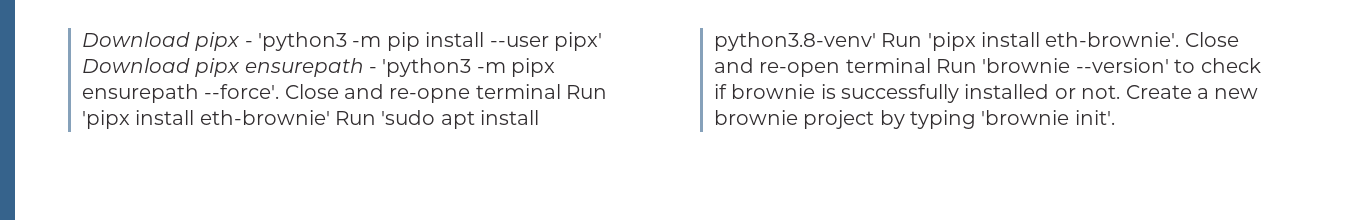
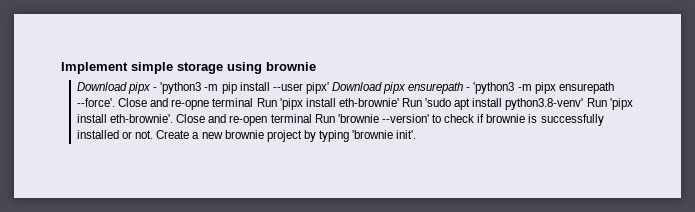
(81, 39) none -> [61,62,316,74] Implement simple storage using brownie //

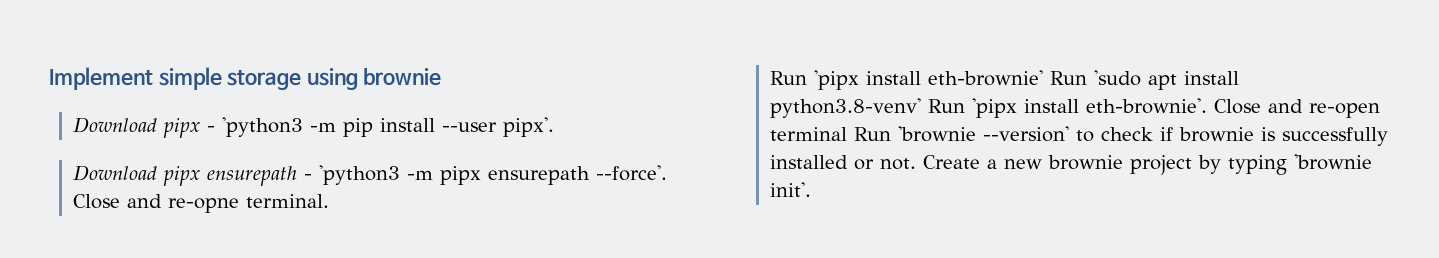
[305,82,329,94] pipx' -> [503,117,555,137] pipx'. //
[212,98,254,107] terminal -> [246,194,330,208] terminal. //

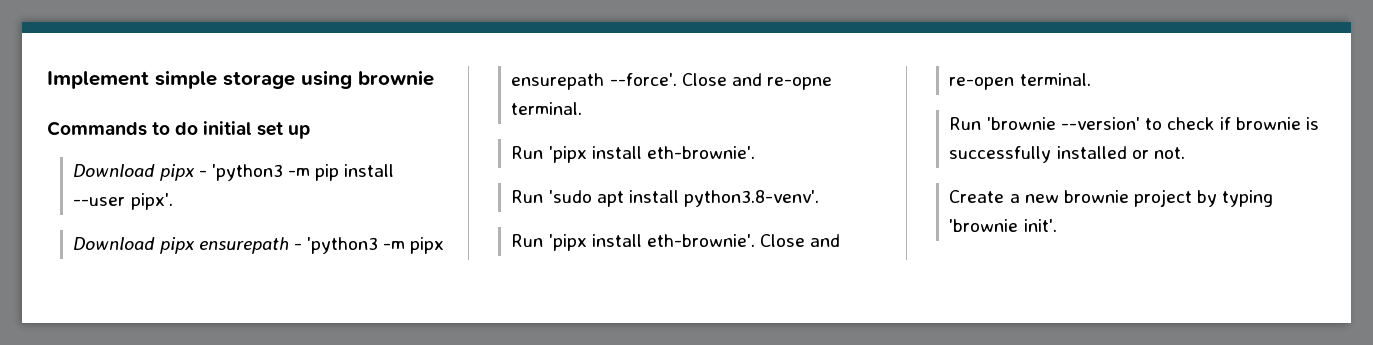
(442, 77) none -> [47,121,310,139] // Commands to do initial set up
[928,70,1044,86] eth-brownie' -> [646,146,755,159] eth-brownie'. //
[770,98,922,118] python3.8-venv' -> [683,190,819,207] python3.8-venv'. //
[770,127,848,141] terminal -> [1019,73,1091,86] terminal. //
(917, 164) none -> (1185, 153) //

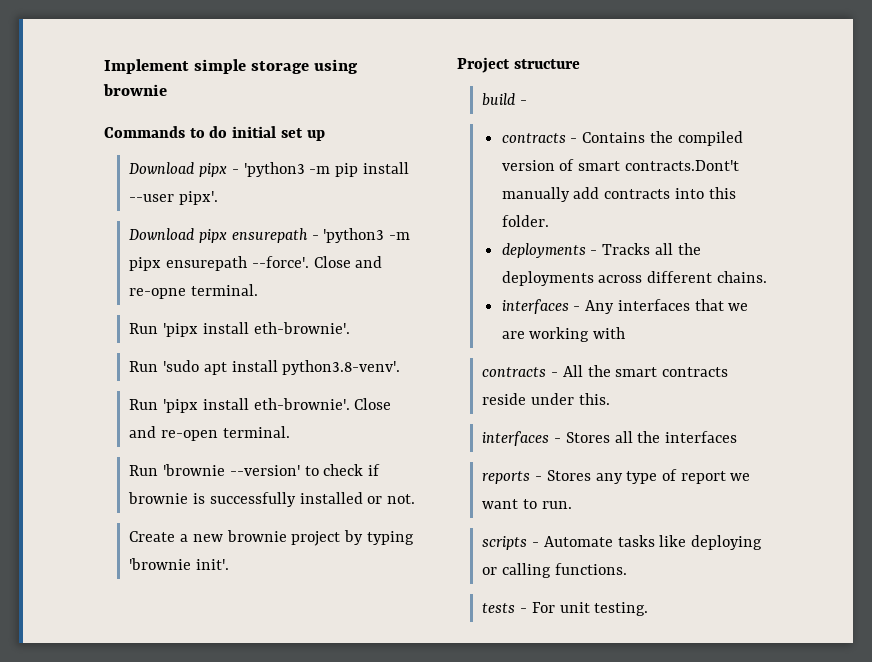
(1057, 225) none -> [457,57,580,73] [482,93,528,106] [501,131,743,146] [501,159,739,171] [501,187,736,202] [501,215,549,227] [501,243,701,258] [501,271,767,286] [501,299,749,314] [501,327,626,342] [482,365,728,377] [482,393,610,405] [482,431,737,446] [482,469,751,484] [482,499,572,509] [482,535,762,550] [482,563,627,578] [482,602,649,616] // Project structure // build - // contracts - Contains the compiled version of smart contracts.Dont't manually add contracts into this folder. // deployments - Tracks all the deployments across different chains. // interfaces - Any interfaces that we are working with // contracts - All the smart contracts reside under this. // interfaces - Stores all the interfaces // reports - Stores any type of report we want to run. // scripts - Automate tasks like deploying or calling functions. // tests - For unit testing.

